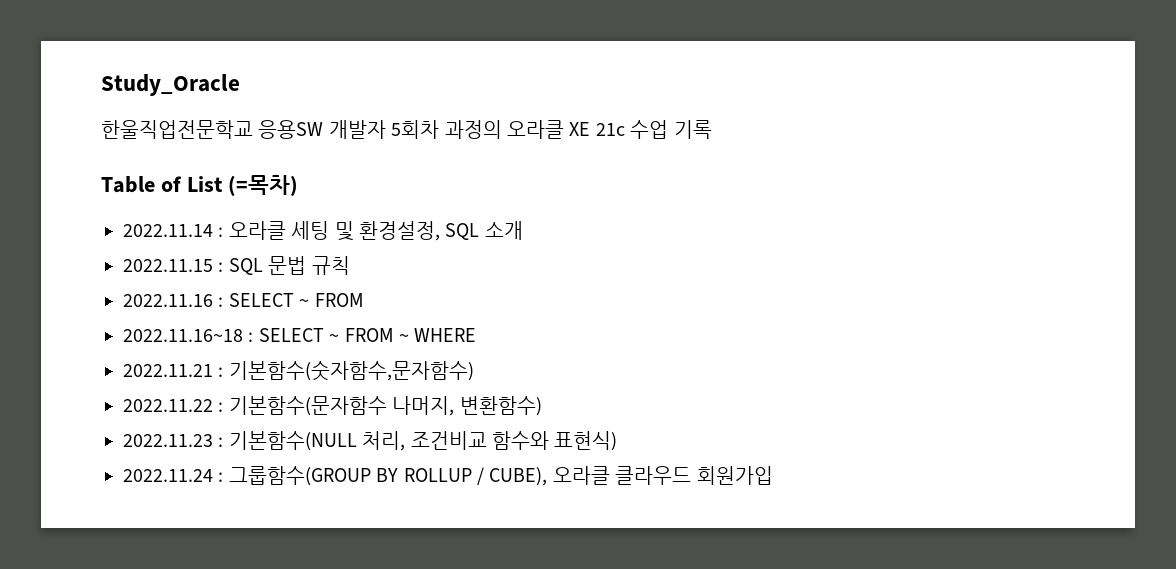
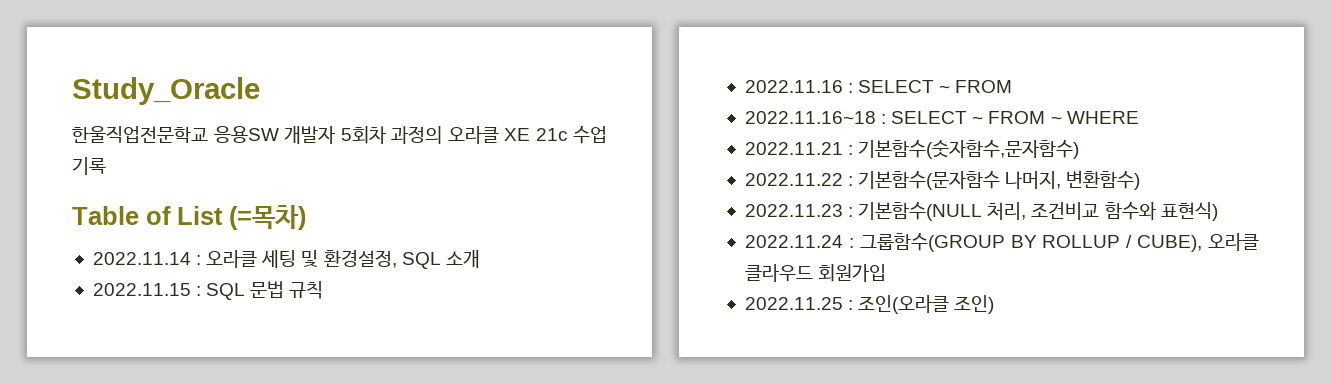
(773, 475) none -> [744,295,995,314] // 2022.11.25 : 조인(오라클 조인)

